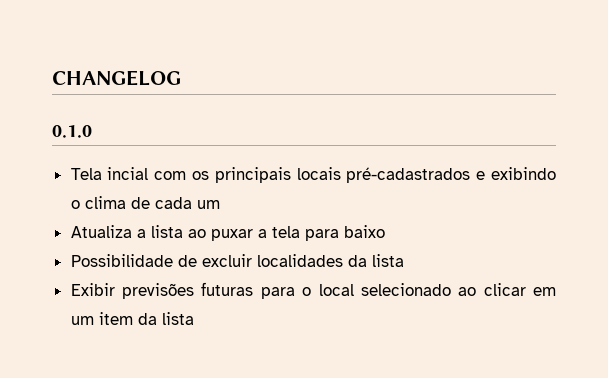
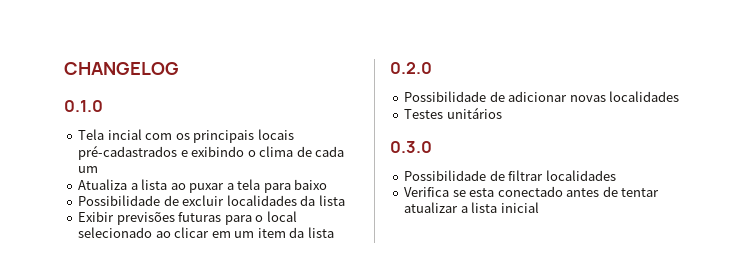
(194, 318) none -> [390,62,432,74] [404,91,680,102] [404,107,502,119] [390,141,432,153] [404,170,616,181] [404,186,660,197] [404,202,539,213] // 0.2.0 // Possibilidade de adicionar novas localidades // Testes unitários // 0.3.0 // Possibilidade de filtrar localidades // Verifica se esta conectado antes de tentar atualizar a lista inicial

